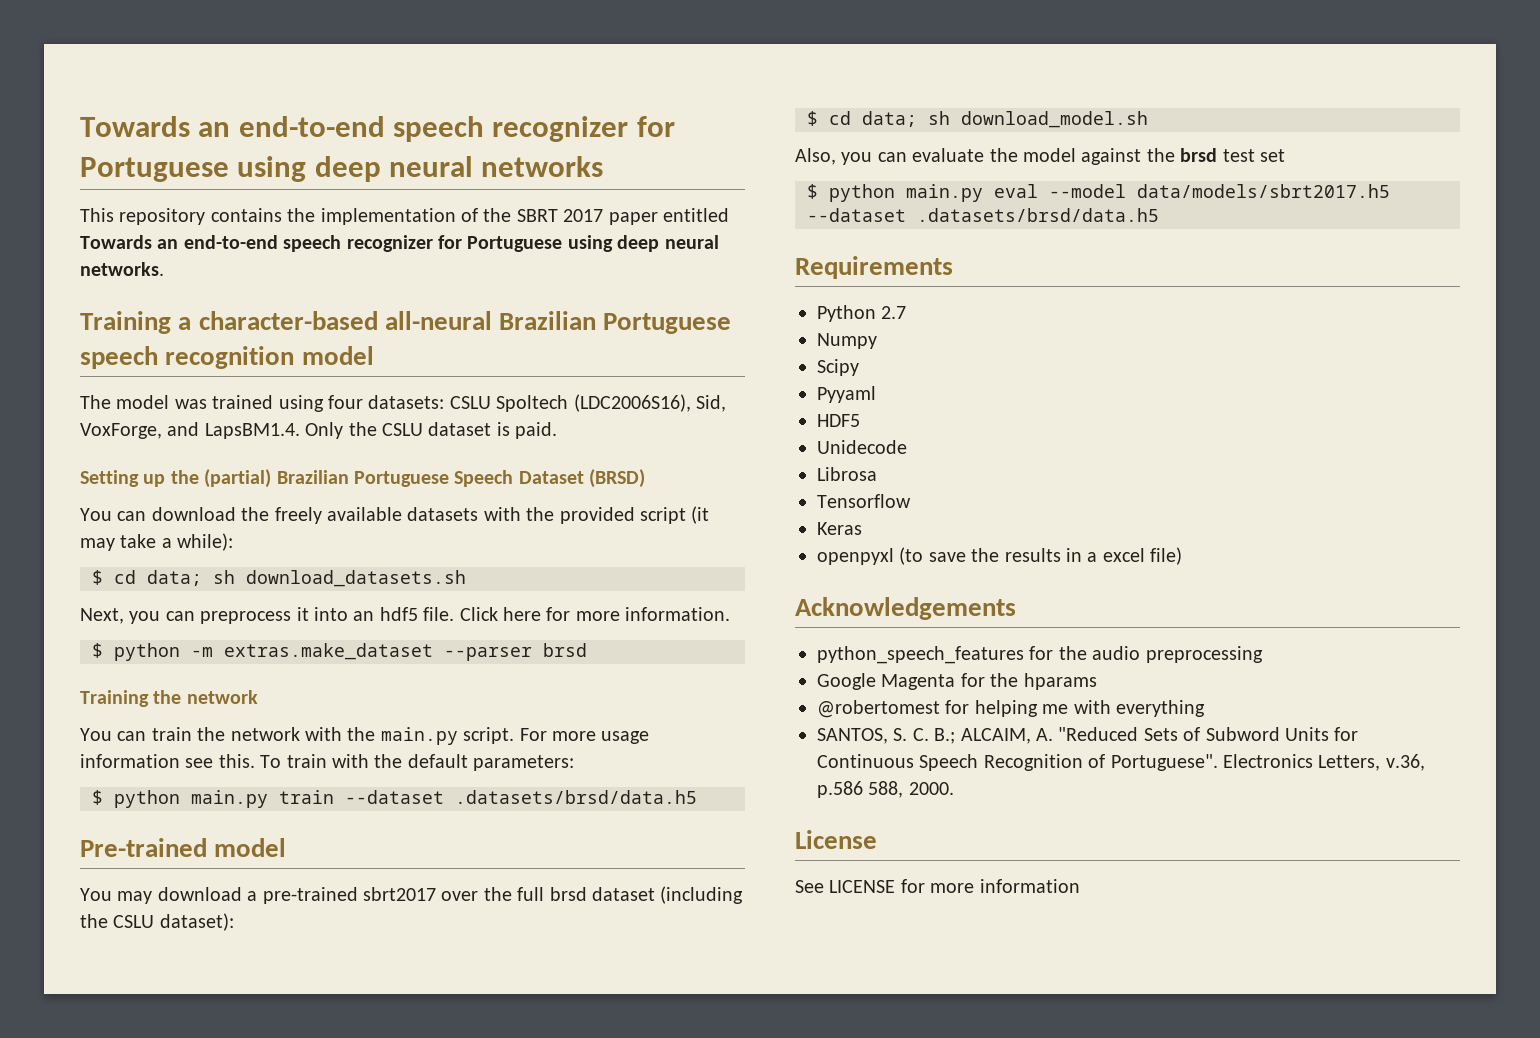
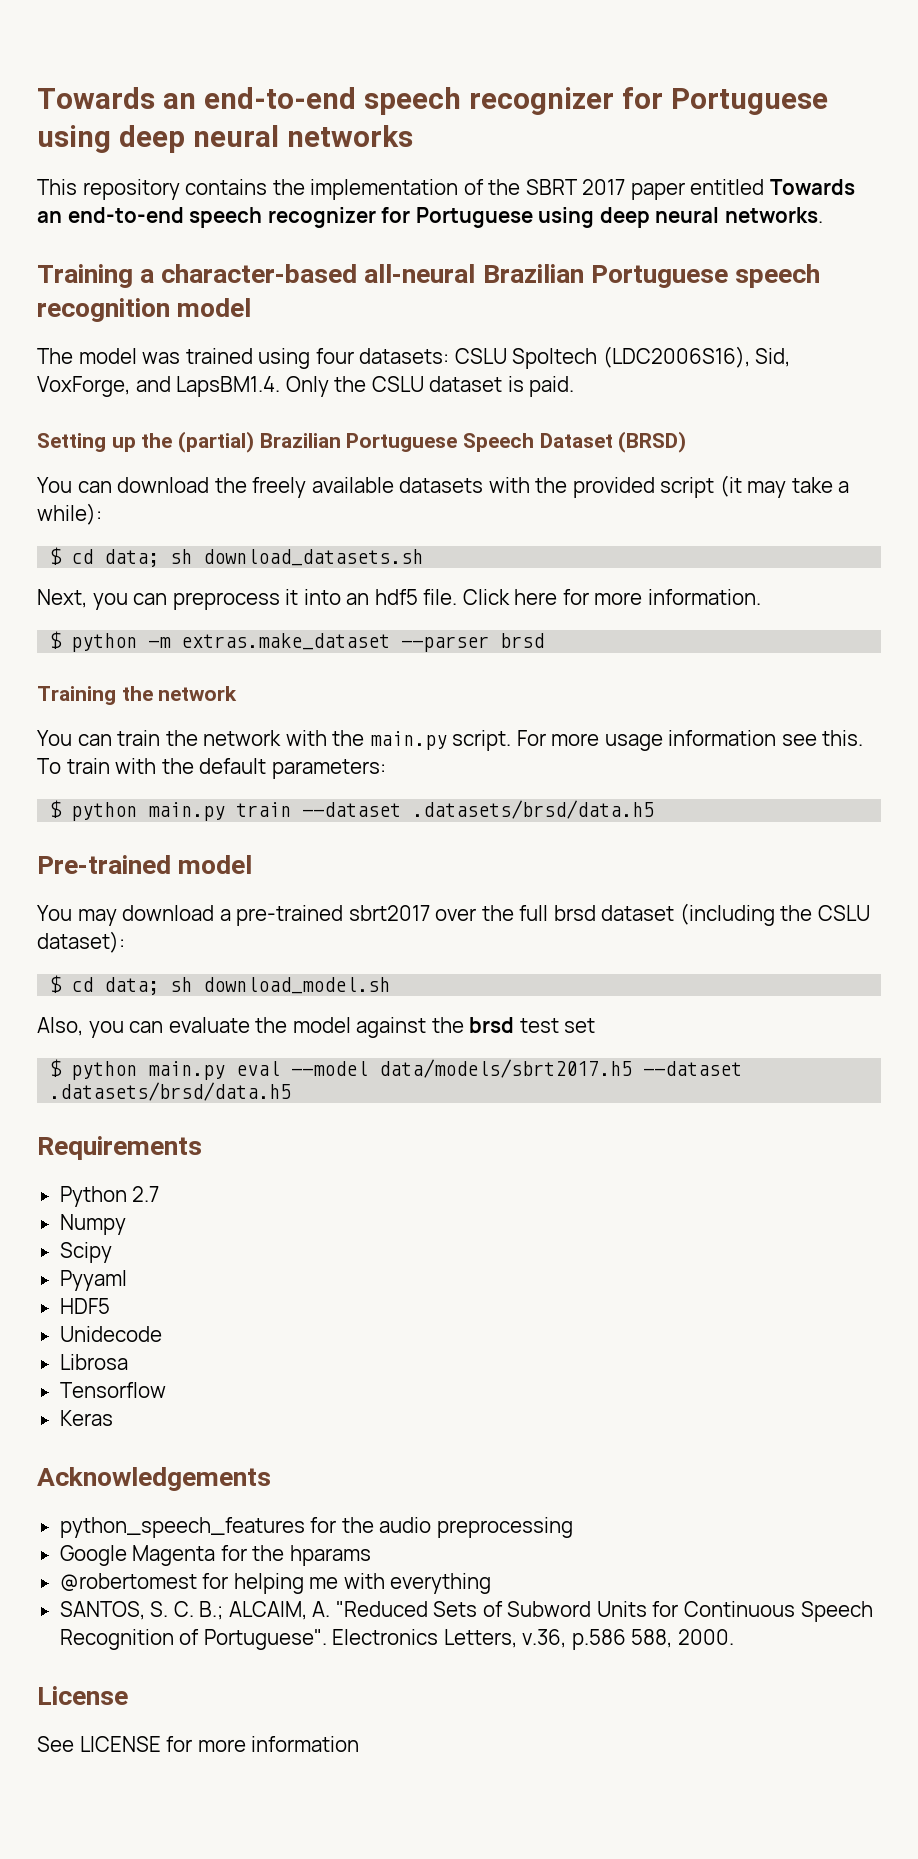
[817,547,1183,565] // openpyxl (to save the results in a excel file) -> (113, 1418) none

